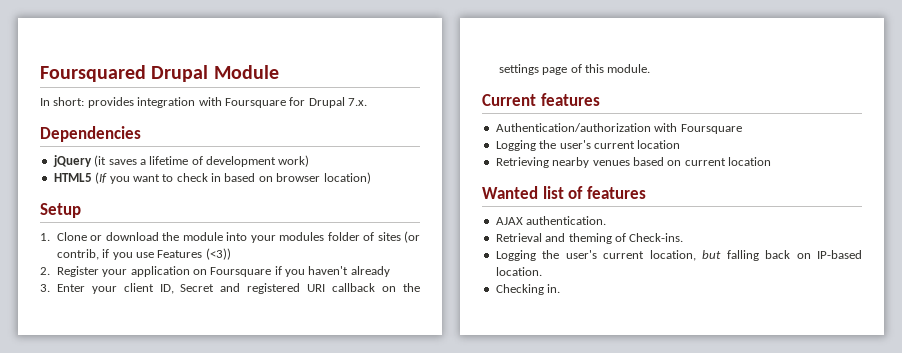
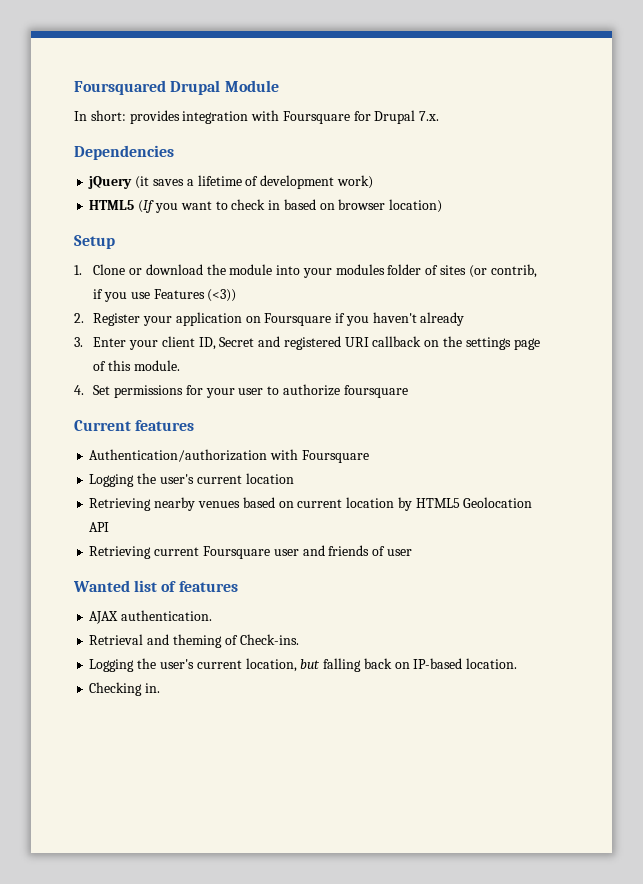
(651, 68) none -> [74,384,408,398] // 4. Set permissions for your user to authorize foursquare
(771, 161) none -> [397,497,533,511] [89,522,110,532] [89,545,412,559] by HTML5 Geolocation API // Retrieving current Foursquare user and friends of user

